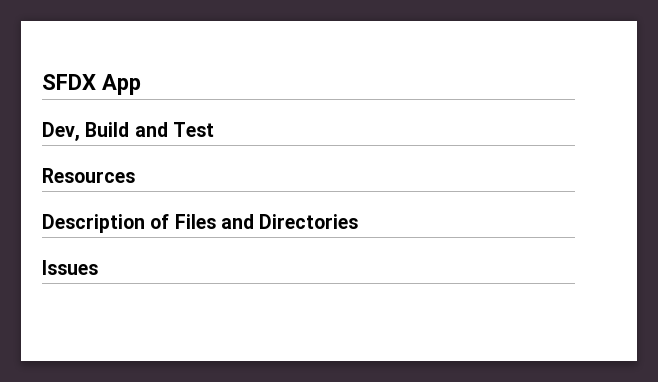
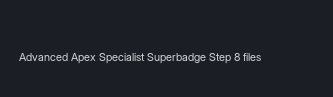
[42,74,141,95] [42,122,214,141] [42,168,135,183] [42,214,359,233] [42,260,98,275] SFDX App // Dev, Build and Test // Resources // Description of Files and Directories // Issues -> [19,53,261,64] Advanced Apex Specialist Superbadge Step 8 files

